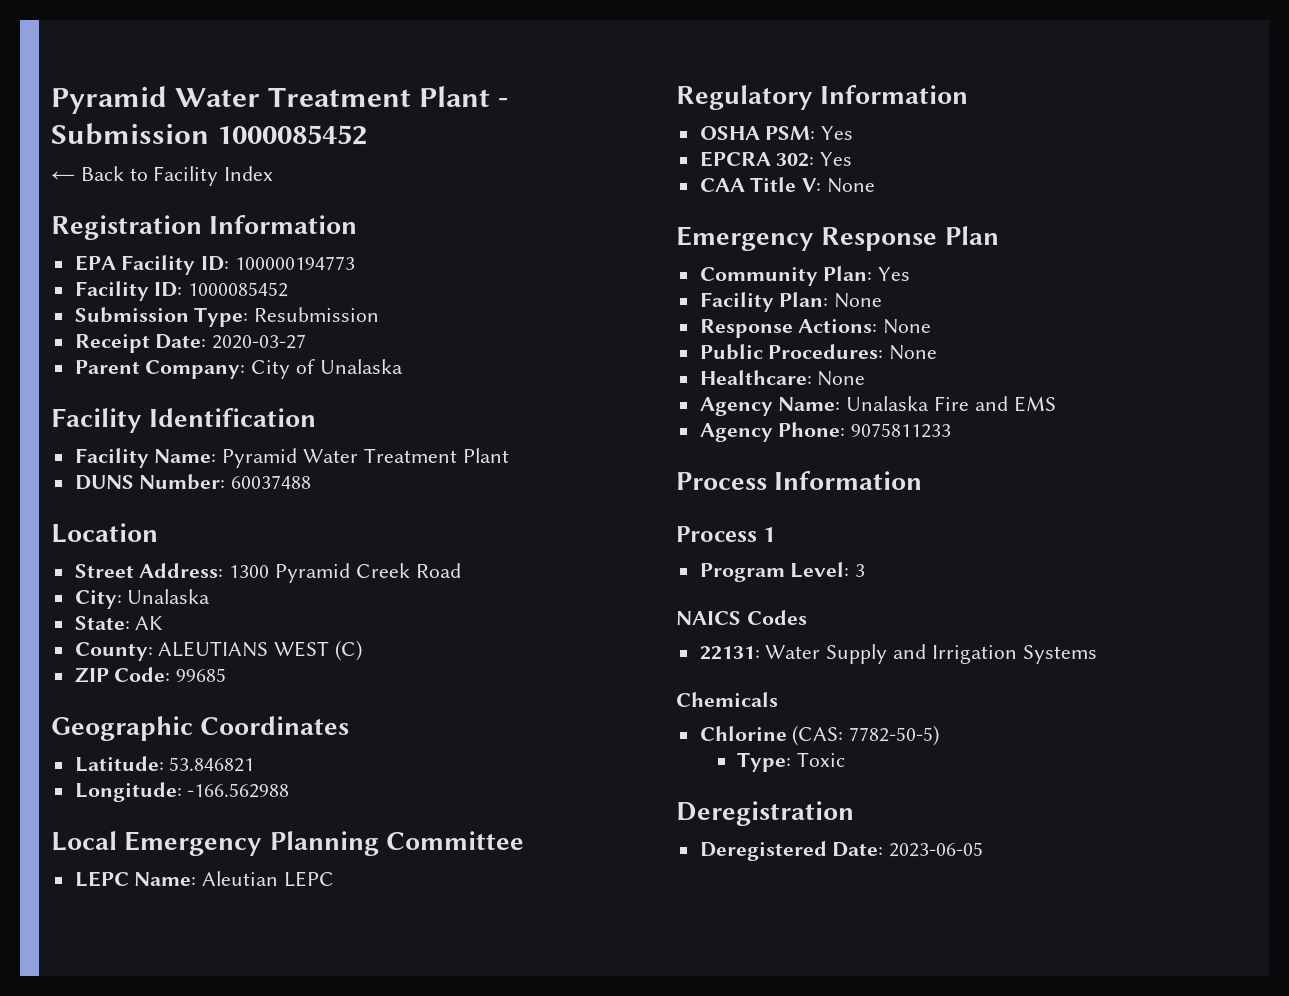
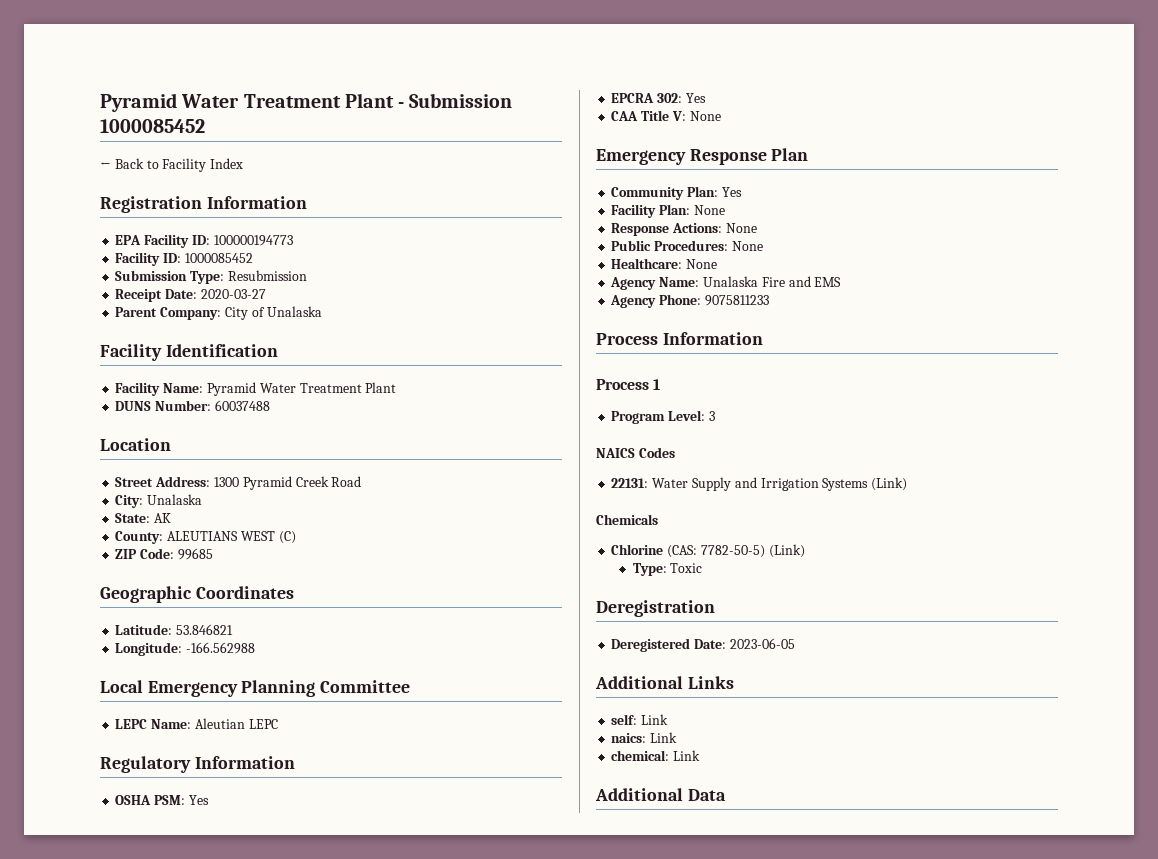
(1097, 654) none -> [871,477,908,491] (Link)
(940, 735) none -> [768,544,805,558] (Link)
(984, 849) none -> [595,676,734,689] [611,714,669,725] [611,732,678,743] [611,750,701,761] [595,788,726,801] // Additional Links // self: Link // naics: Link // chemical: Link // Additional Data

